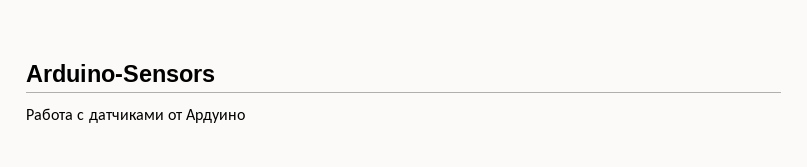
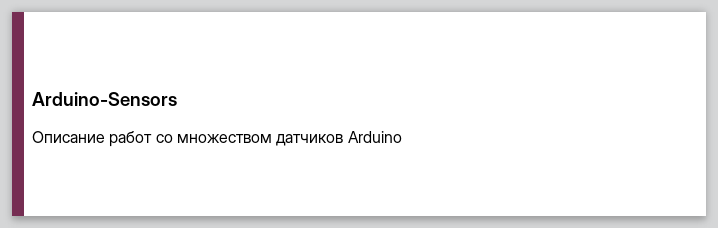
[26,108,246,123] Работа с датчиками от Ардуино -> [32,131,402,147] Описание работ со множеством датчиков Arduino

